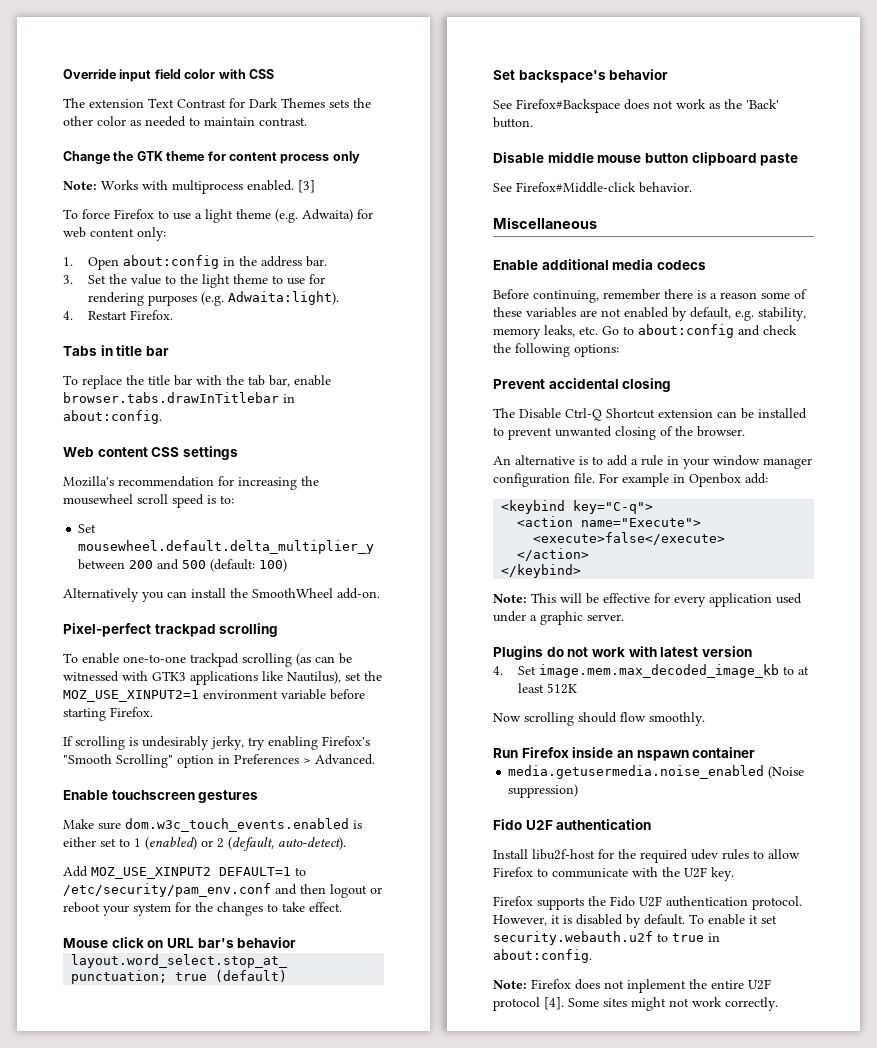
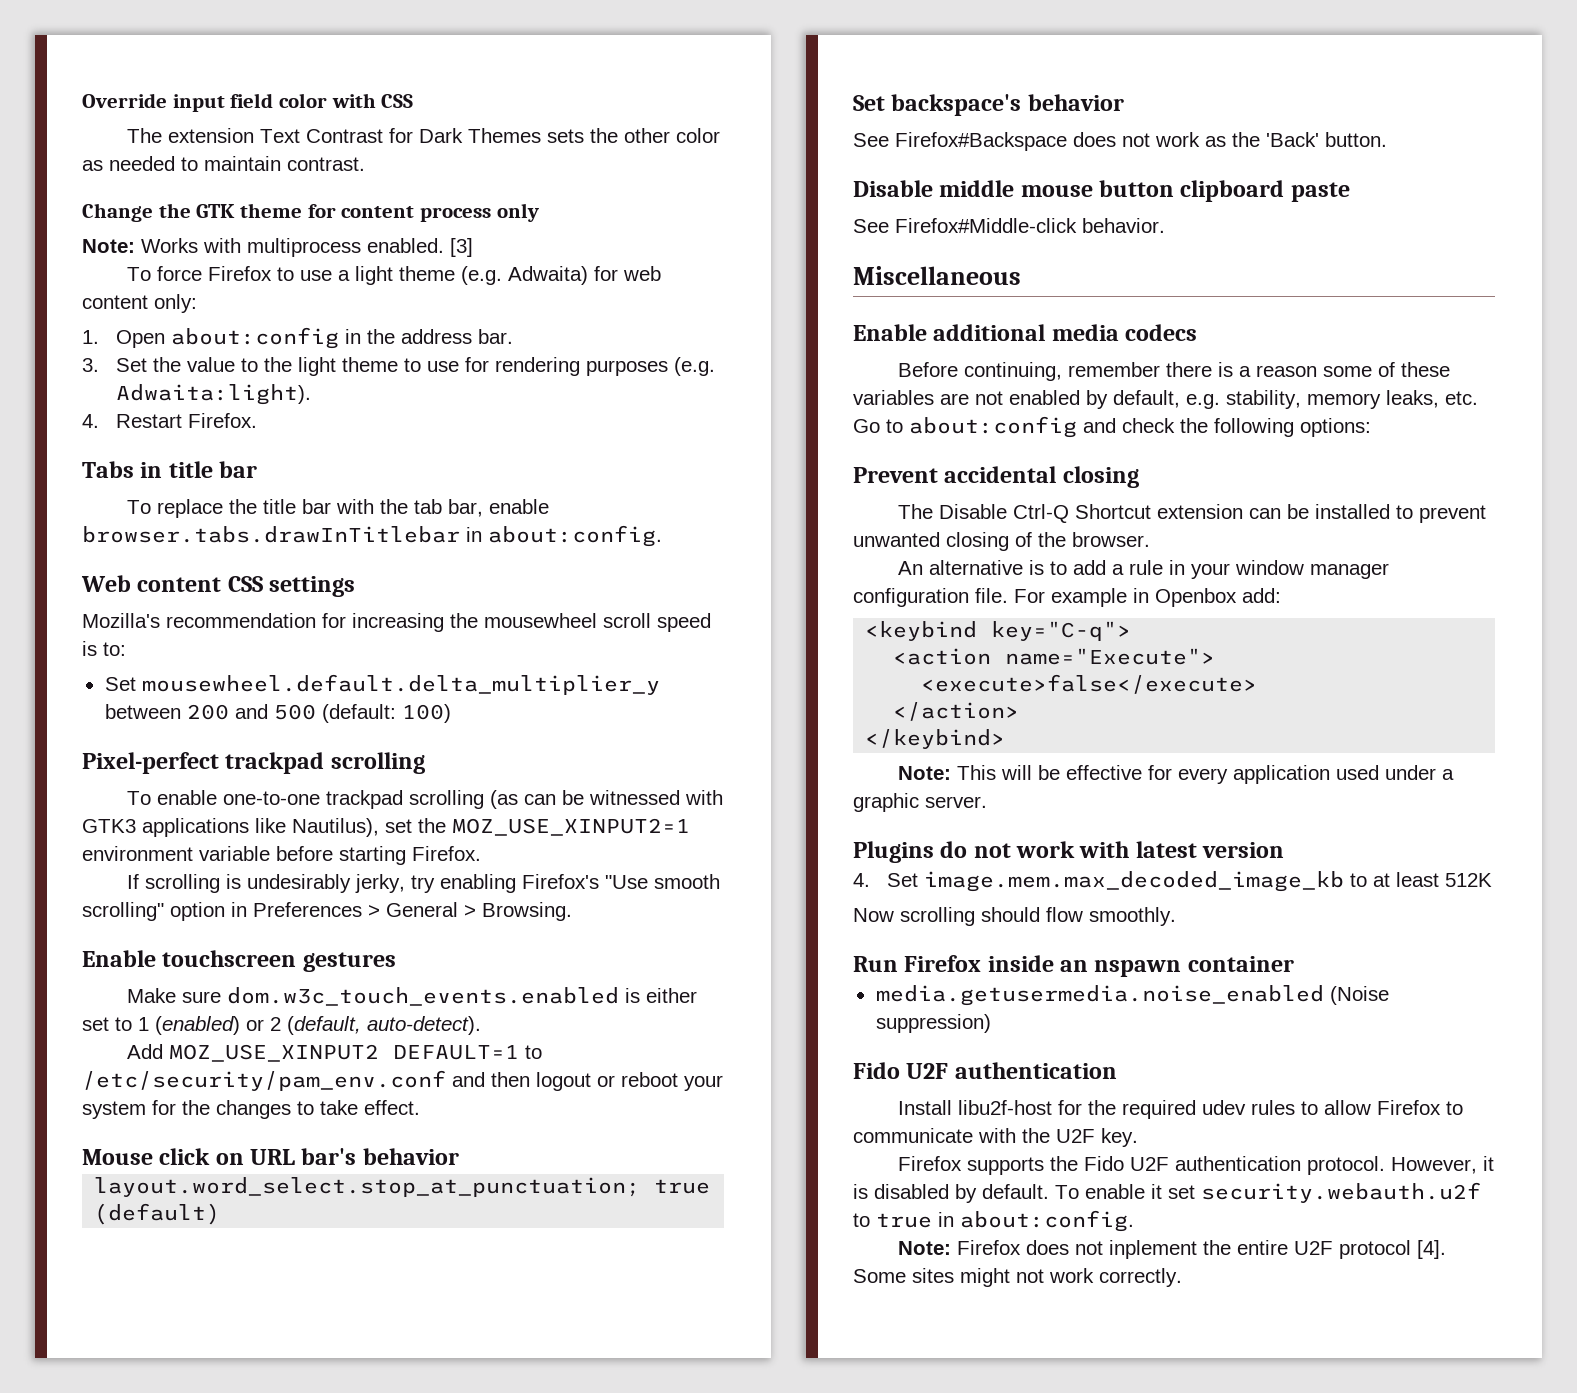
[63,588,380,602] // Alternatively you can install the SmoothWheel add-on. -> (451, 713) none
[63,754,173,768] "Smooth Scrolling" -> [605,874,721,889] [82,902,164,921] "Use smooth scrolling"
[315,754,375,765] Advanced. -> [386,902,572,921] General > Browsing.

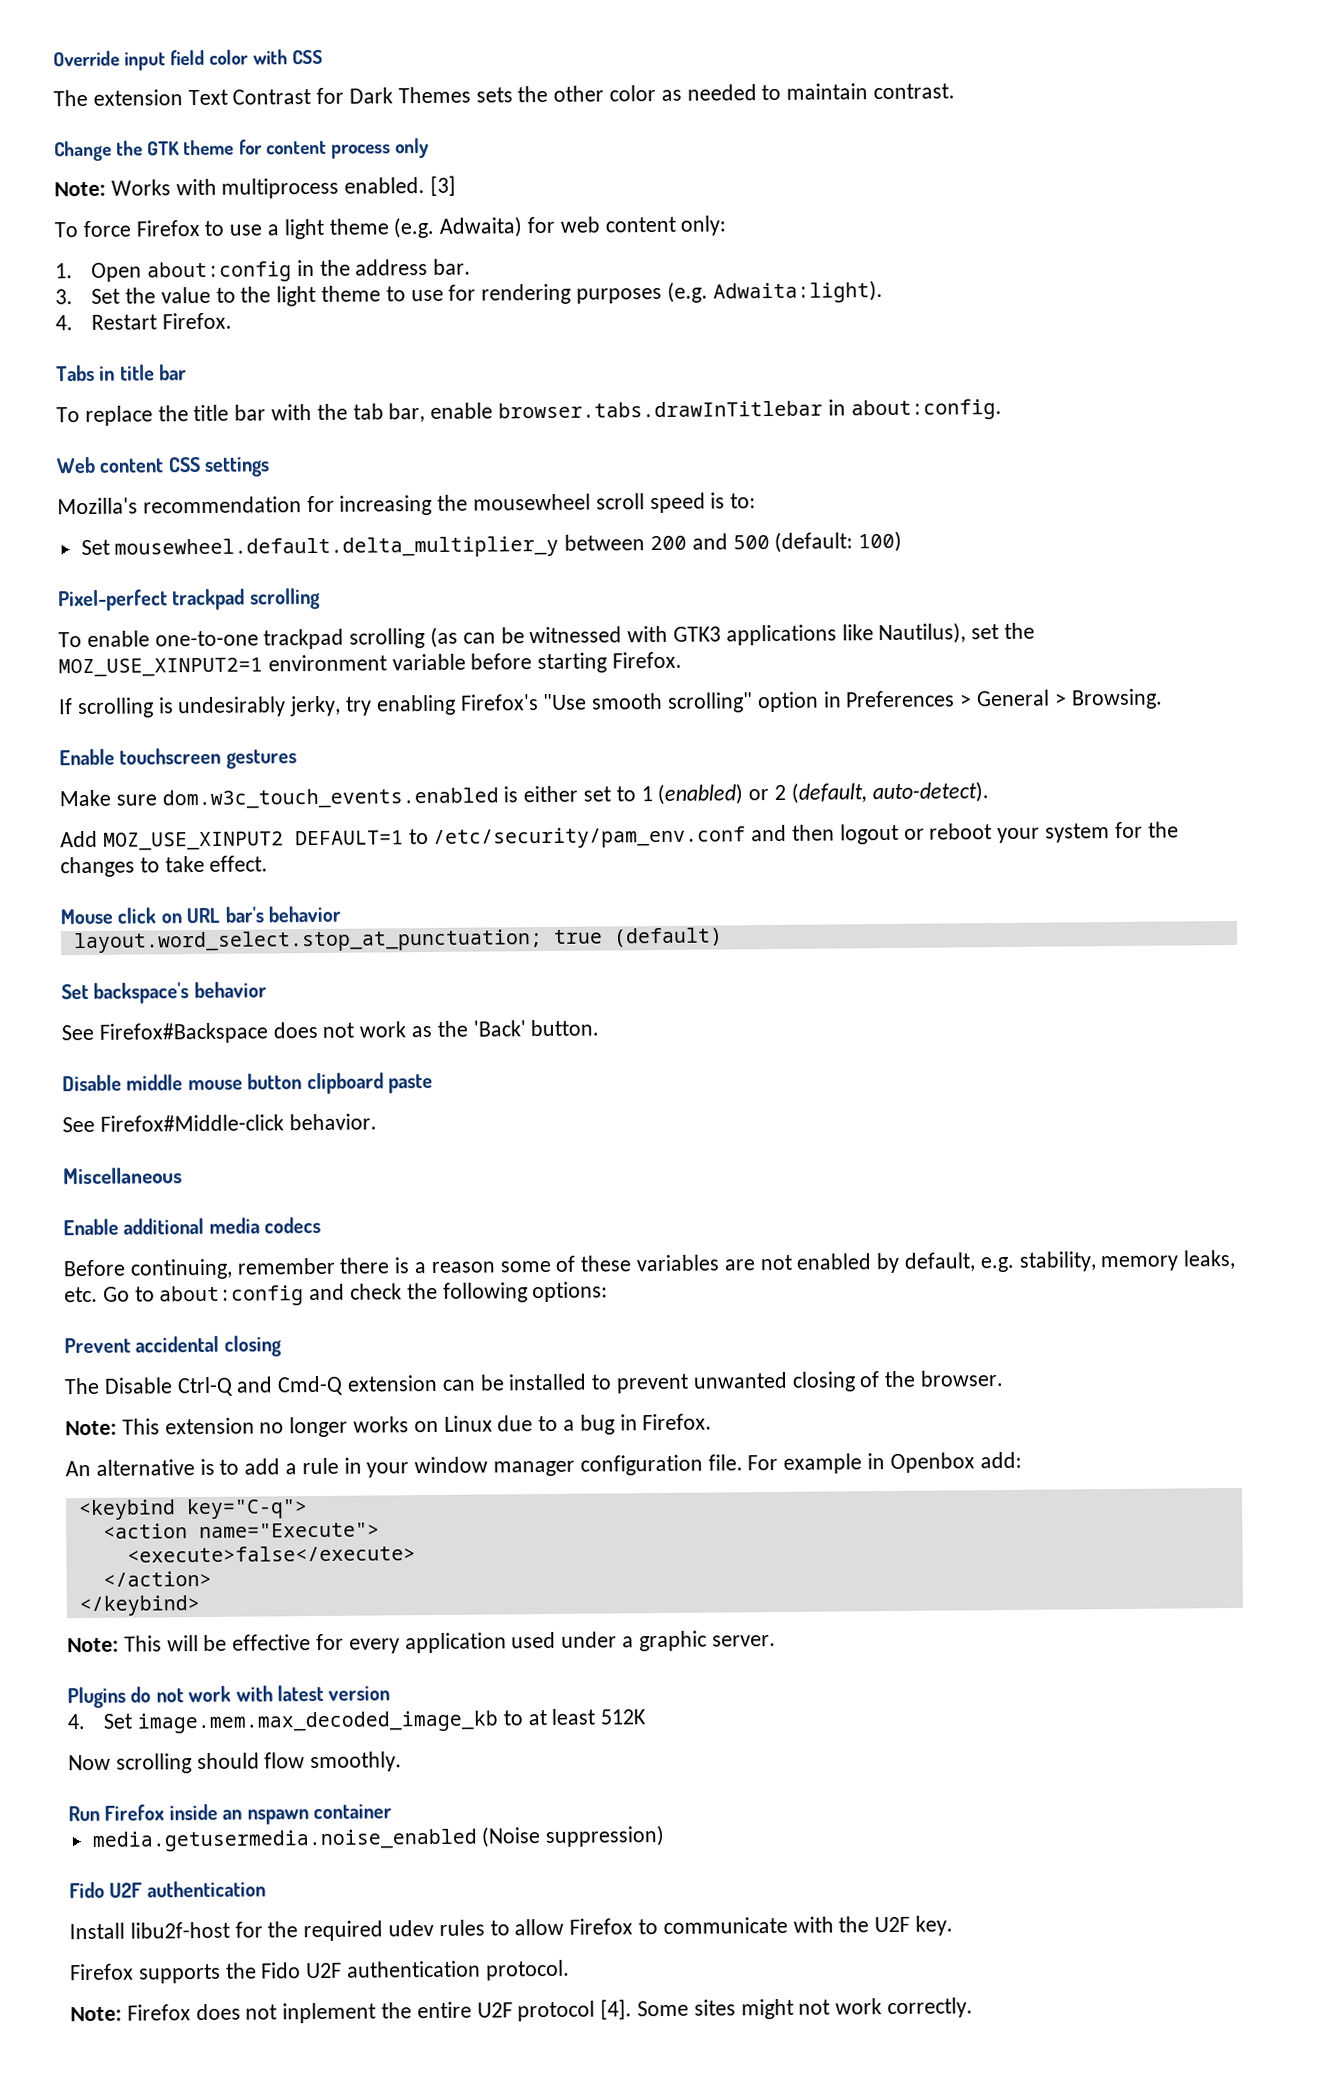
[1075,504,1152,519] Shortcut -> [236,1375,345,1396] and Cmd-Q
(1150, 539) none -> [65,1413,713,1438] // Note: This extension no longer works on Linux due to a bug in Firefox.
[1391,1156,1495,1174] [853,1182,1481,1203] [853,1210,1134,1232] However, it is disabled by default. To enable it set security.webauth.u2f to true in about:config. -> (570, 1970) none

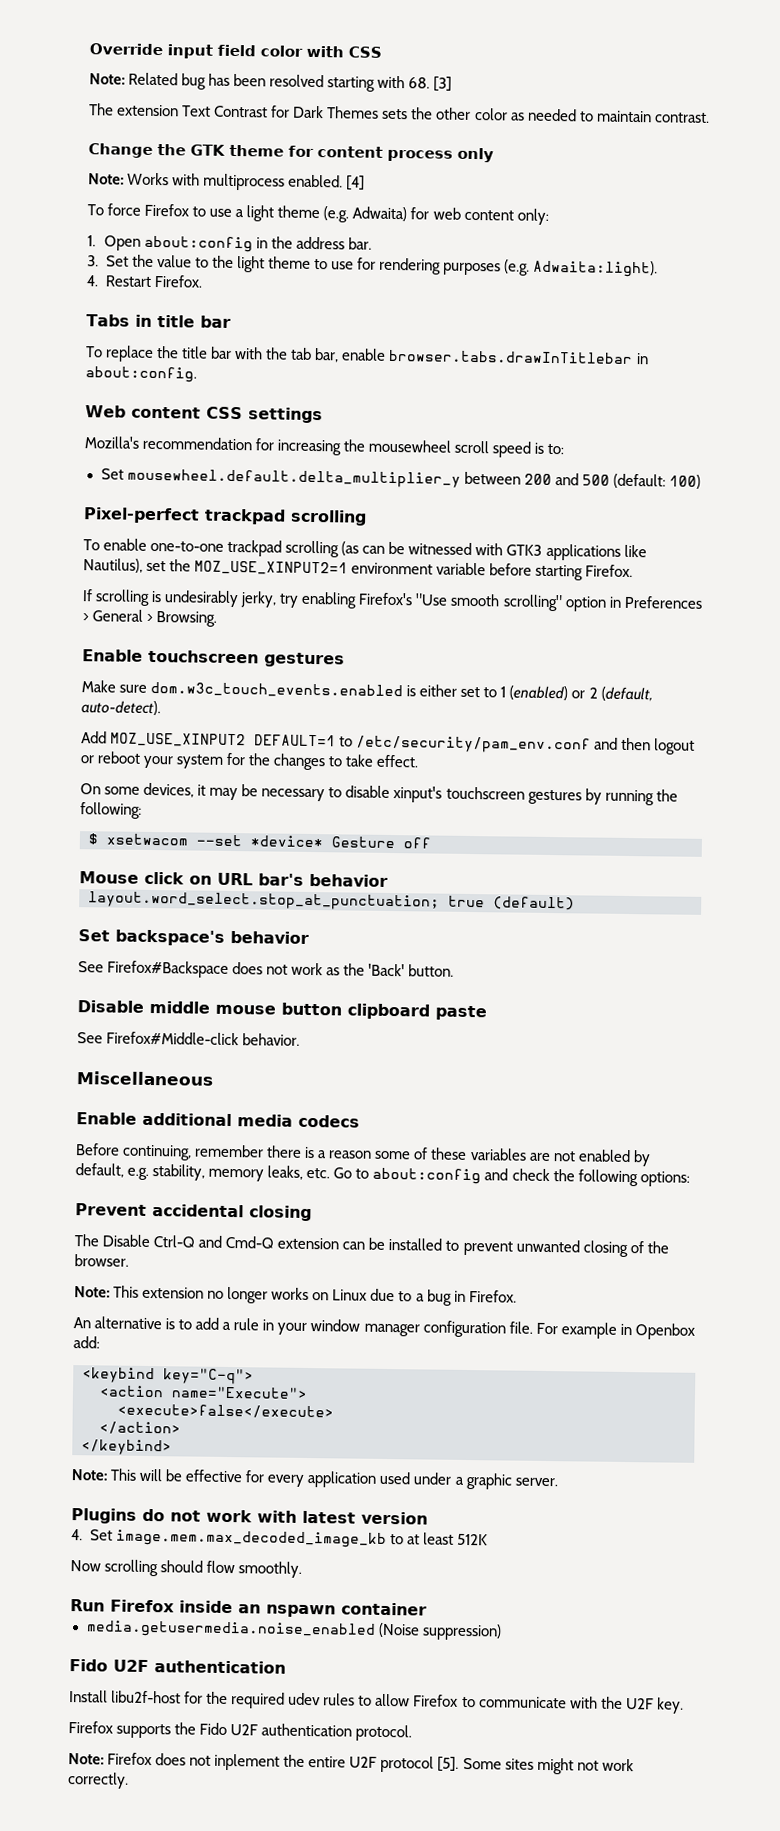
(323, 57) none -> [89,72,453,92] // Note: Related bug has been resolved starting with 68. [3]
[430,175,457,196] [3] -> [346,175,366,191] [4]
(269, 863) none -> [80,782,678,806] [80,802,142,819] [88,833,431,849] // On some devices, it may be necessary to disable xinput's touchscreen gestures by running the following: // $ xsetwacom --set *device* Gesture off
[600,1999,633,2020] [4]. -> [437,1756,460,1772] [5].

